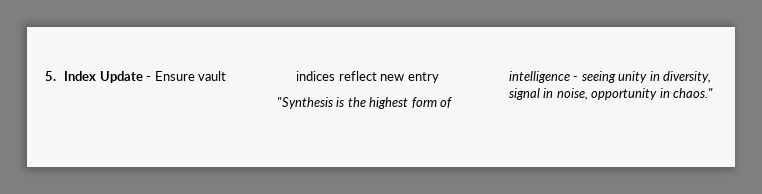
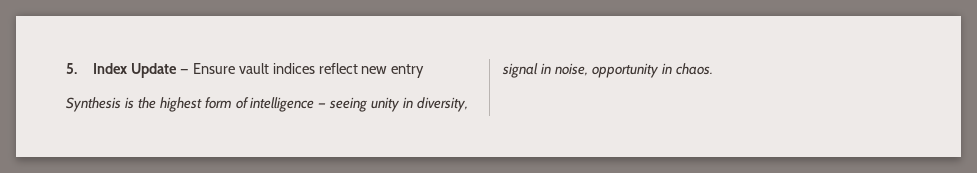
[146,76,152,81] - -> [179,69,189,74] —
[277,97,333,109] "Synthesis -> [66,97,121,112] Synthesis
[573,76,579,81] - -> [318,103,327,108] —
[672,88,713,98] chaos." -> [675,63,713,75] chaos.

